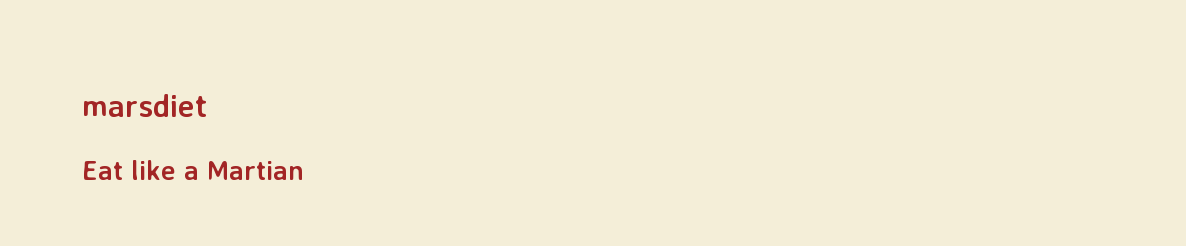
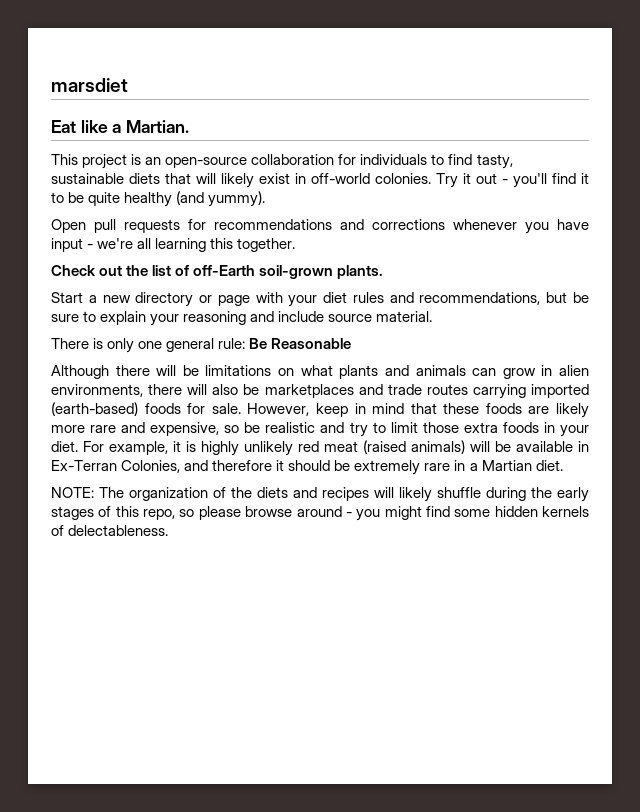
[207,161,304,180] Martian -> [126,120,190,133] [51,154,513,169] [51,173,589,188] [51,191,266,207] [51,219,589,234] [51,238,296,252] [51,265,384,279] [51,292,589,307] [51,311,433,326] [51,338,352,353] [51,365,590,379] [51,384,590,399] [51,402,589,418] [51,422,589,437] [51,440,589,456] [51,460,563,475] [51,487,589,502] [51,506,590,521] [51,525,169,536] Martian. // This project is an open-source collaboration for individuals to find tasty, sustainable diets that will likely exist in off-world colonies. Try it out - you'll find it to be quite healthy (and yummy). // Open pull requests for recommendations and corrections whenever you have input - we're all learning this together. // Check out the list of off-Earth soil-grown plants. // Start a new directory or page with your diet rules and recommendations, but be sure to explain your reasoning and include source material. // There is only one general rule: Be Reasonable // Although there will be limitations on what plants and animals can grow in alien environments, there will also be marketplaces and trade routes carrying imported (earth-based) foods for sale. However, keep in mind that these foods are likely more rare and expensive, so be realistic and try to limit those extra foods in your diet. For example, it is highly unlikely red meat (raised animals) will be available in Ex-Terran Colonies, and therefore it should be extremely rare in a Martian diet. // NOTE: The organization of the diets and recipes will likely shuffle during the early stages of this repo, so please browse around - you might find some hidden kernels of delectableness.

